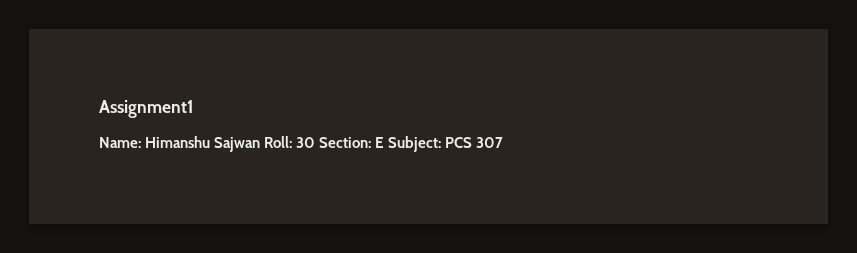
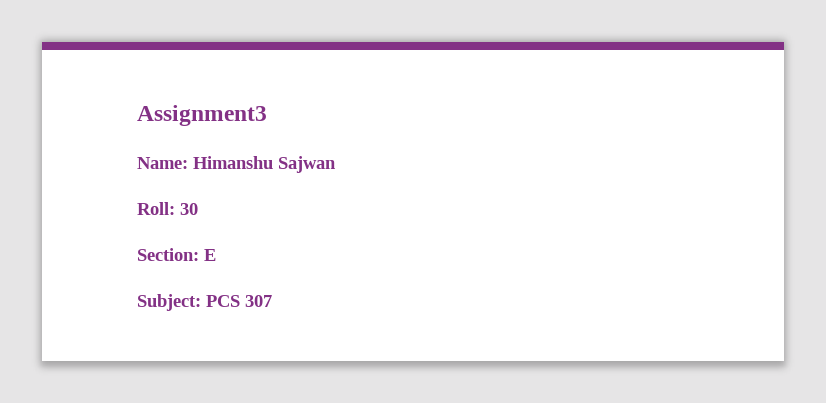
[99,100,193,118] Assignment1 -> [137,105,267,126] Assignment3
(261, 144) none -> (336, 164) //
(316, 142) none -> (198, 209) //
(385, 142) none -> (216, 255) //

